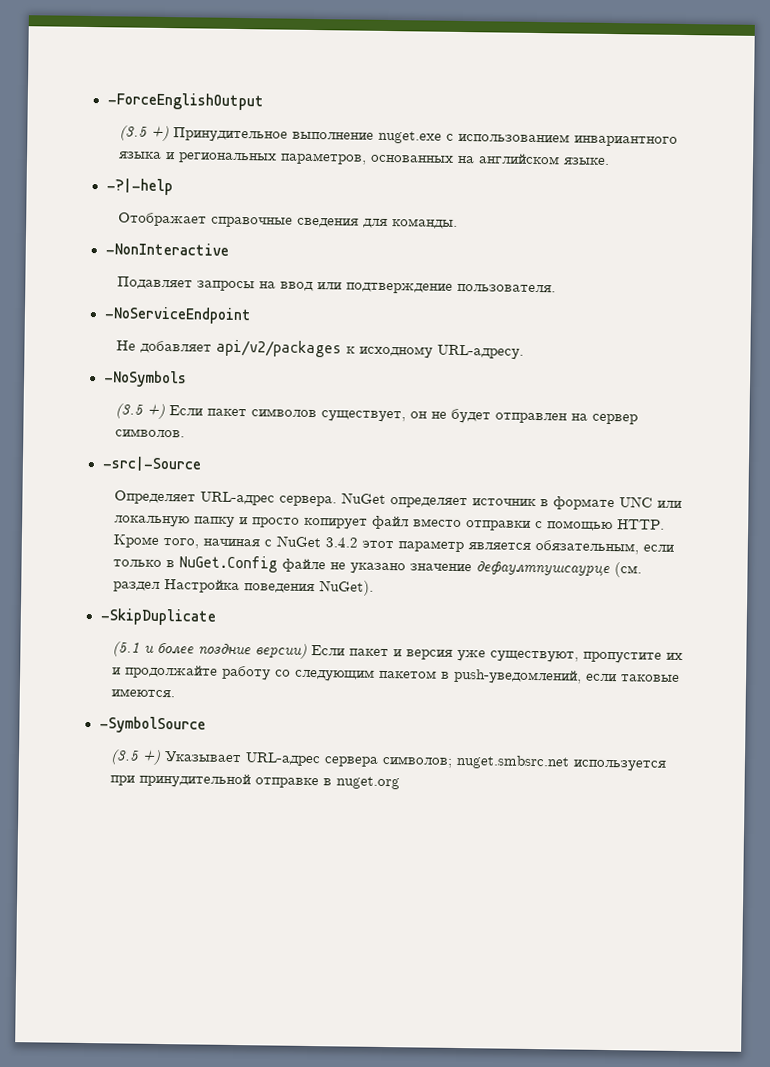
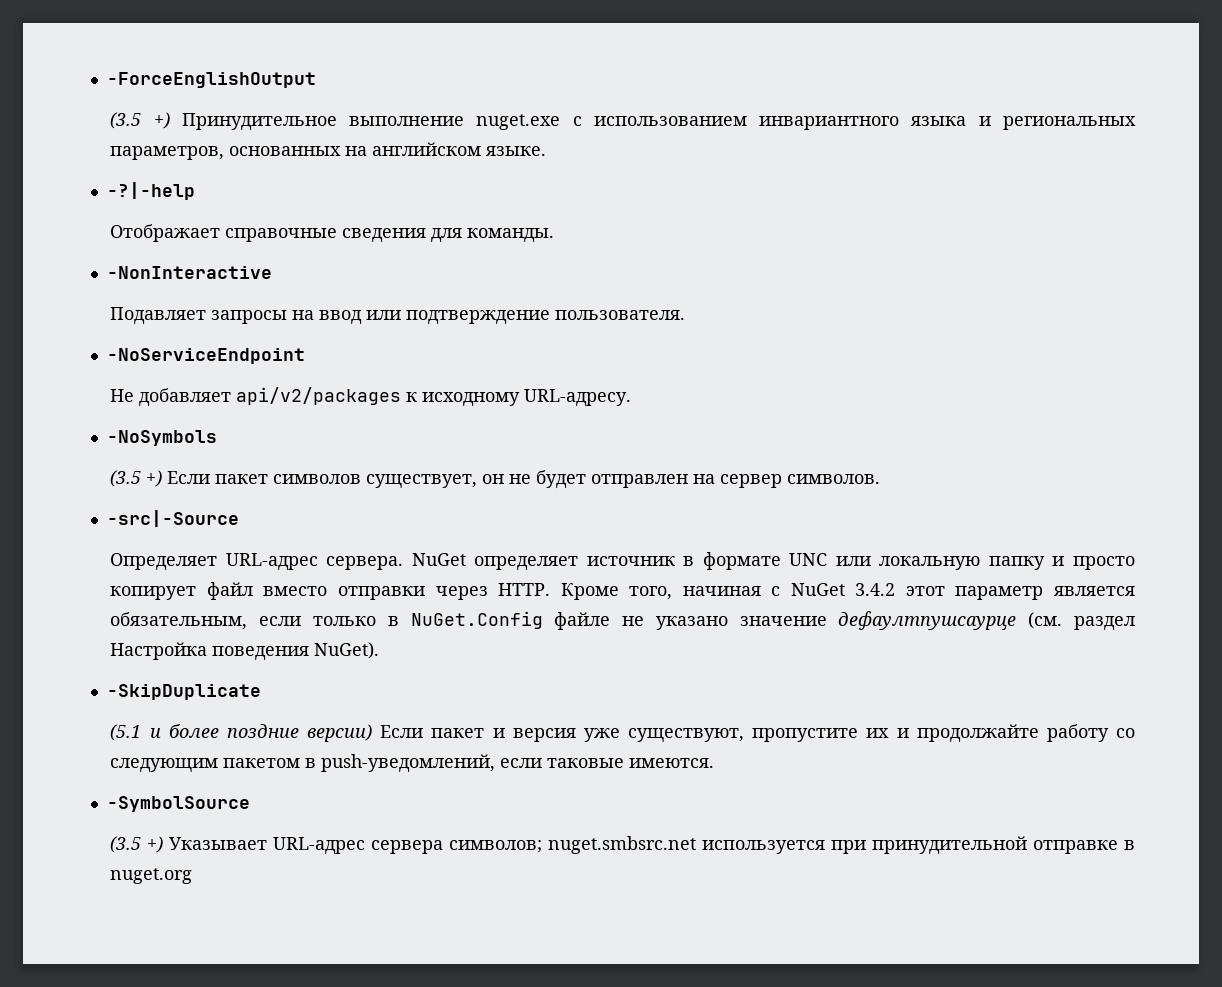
[535,520,614,532] с помощью -> [435,586,488,600] через

